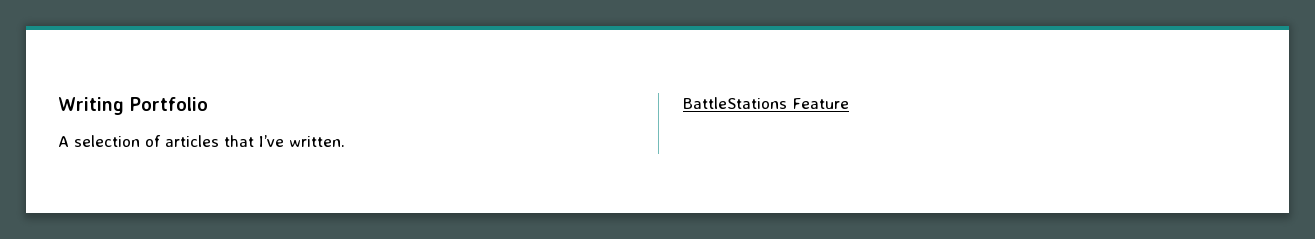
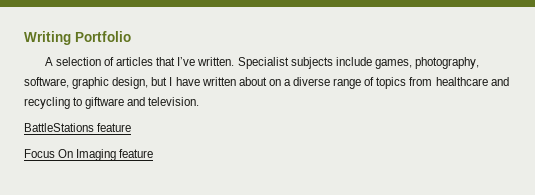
[683,97,849,109] // BattleStations Feature -> [237,57,479,69] [24,77,509,89] [24,97,200,109] [24,123,132,132] [24,149,154,161] Specialist subjects include games, photography, software, graphic design, but I have written about on a diverse range of topics from healthcare and recycling to giftware and television. // BattleStations feature // Focus On Imaging feature

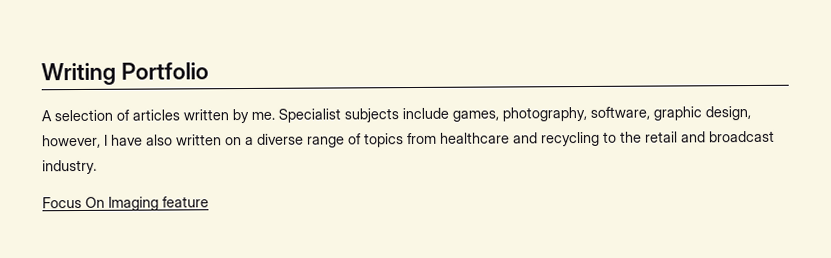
[156,57,235,66] that I’ve written. -> [183,108,275,124] written by me.
[151,77,168,86] but -> [42,134,101,149] however,
[201,77,267,86] written about -> [146,134,222,146] also written
[85,97,200,109] [24,123,132,132] giftware and television. // BattleStations feature -> [620,130,775,143] [42,159,97,175] the retail and broadcast industry.

